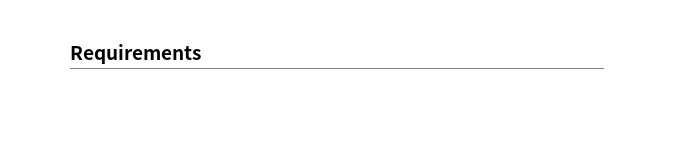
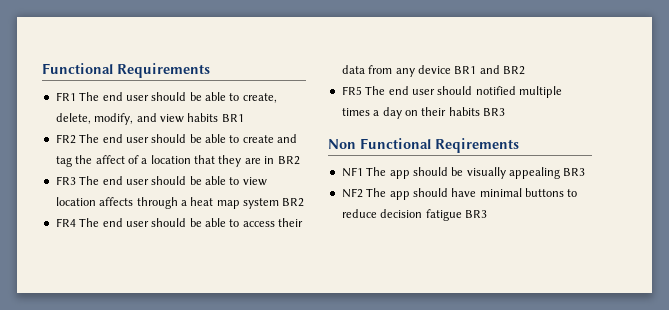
(70, 54) none -> [42,63,113,74] Functional
(201, 54) none -> [55,92,277,103] [55,113,244,125] [55,134,298,144] [55,155,300,167] [55,176,267,186] [55,197,305,209] [55,218,304,227] [341,65,525,77] [341,86,562,98] [341,107,505,119] [328,138,519,153] [341,167,586,179] [341,188,578,200] [341,209,487,221] // FR1 The end user should be able to create, delete, modify, and view habits BR1 // FR2 The end user should be able to create and tag the affect of a location that they are in BR2 // FR3 The end user should be able to view location affects through a heat map system BR2 // FR4 The end user should be able to access their data from any device BR1 and BR2 // FR5 The end user should notified multiple times a day on their habits BR3 // Non Functional Reqirements // NF1 The app should be visually appealing BR3 // NF2 The app should have minimal buttons to reduce decision fatigue BR3

